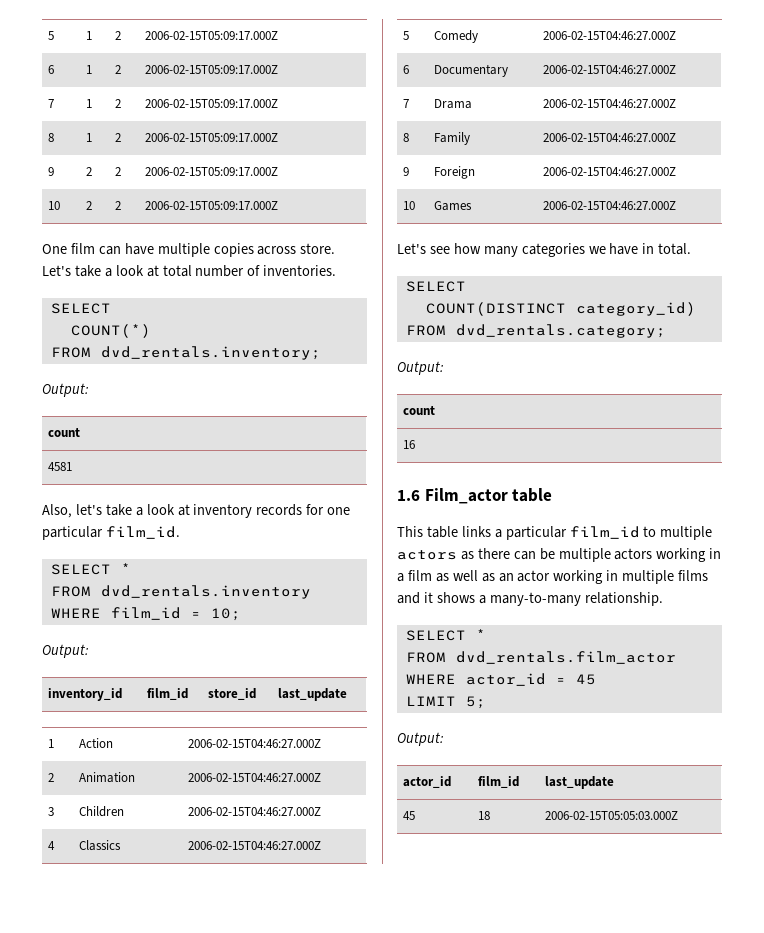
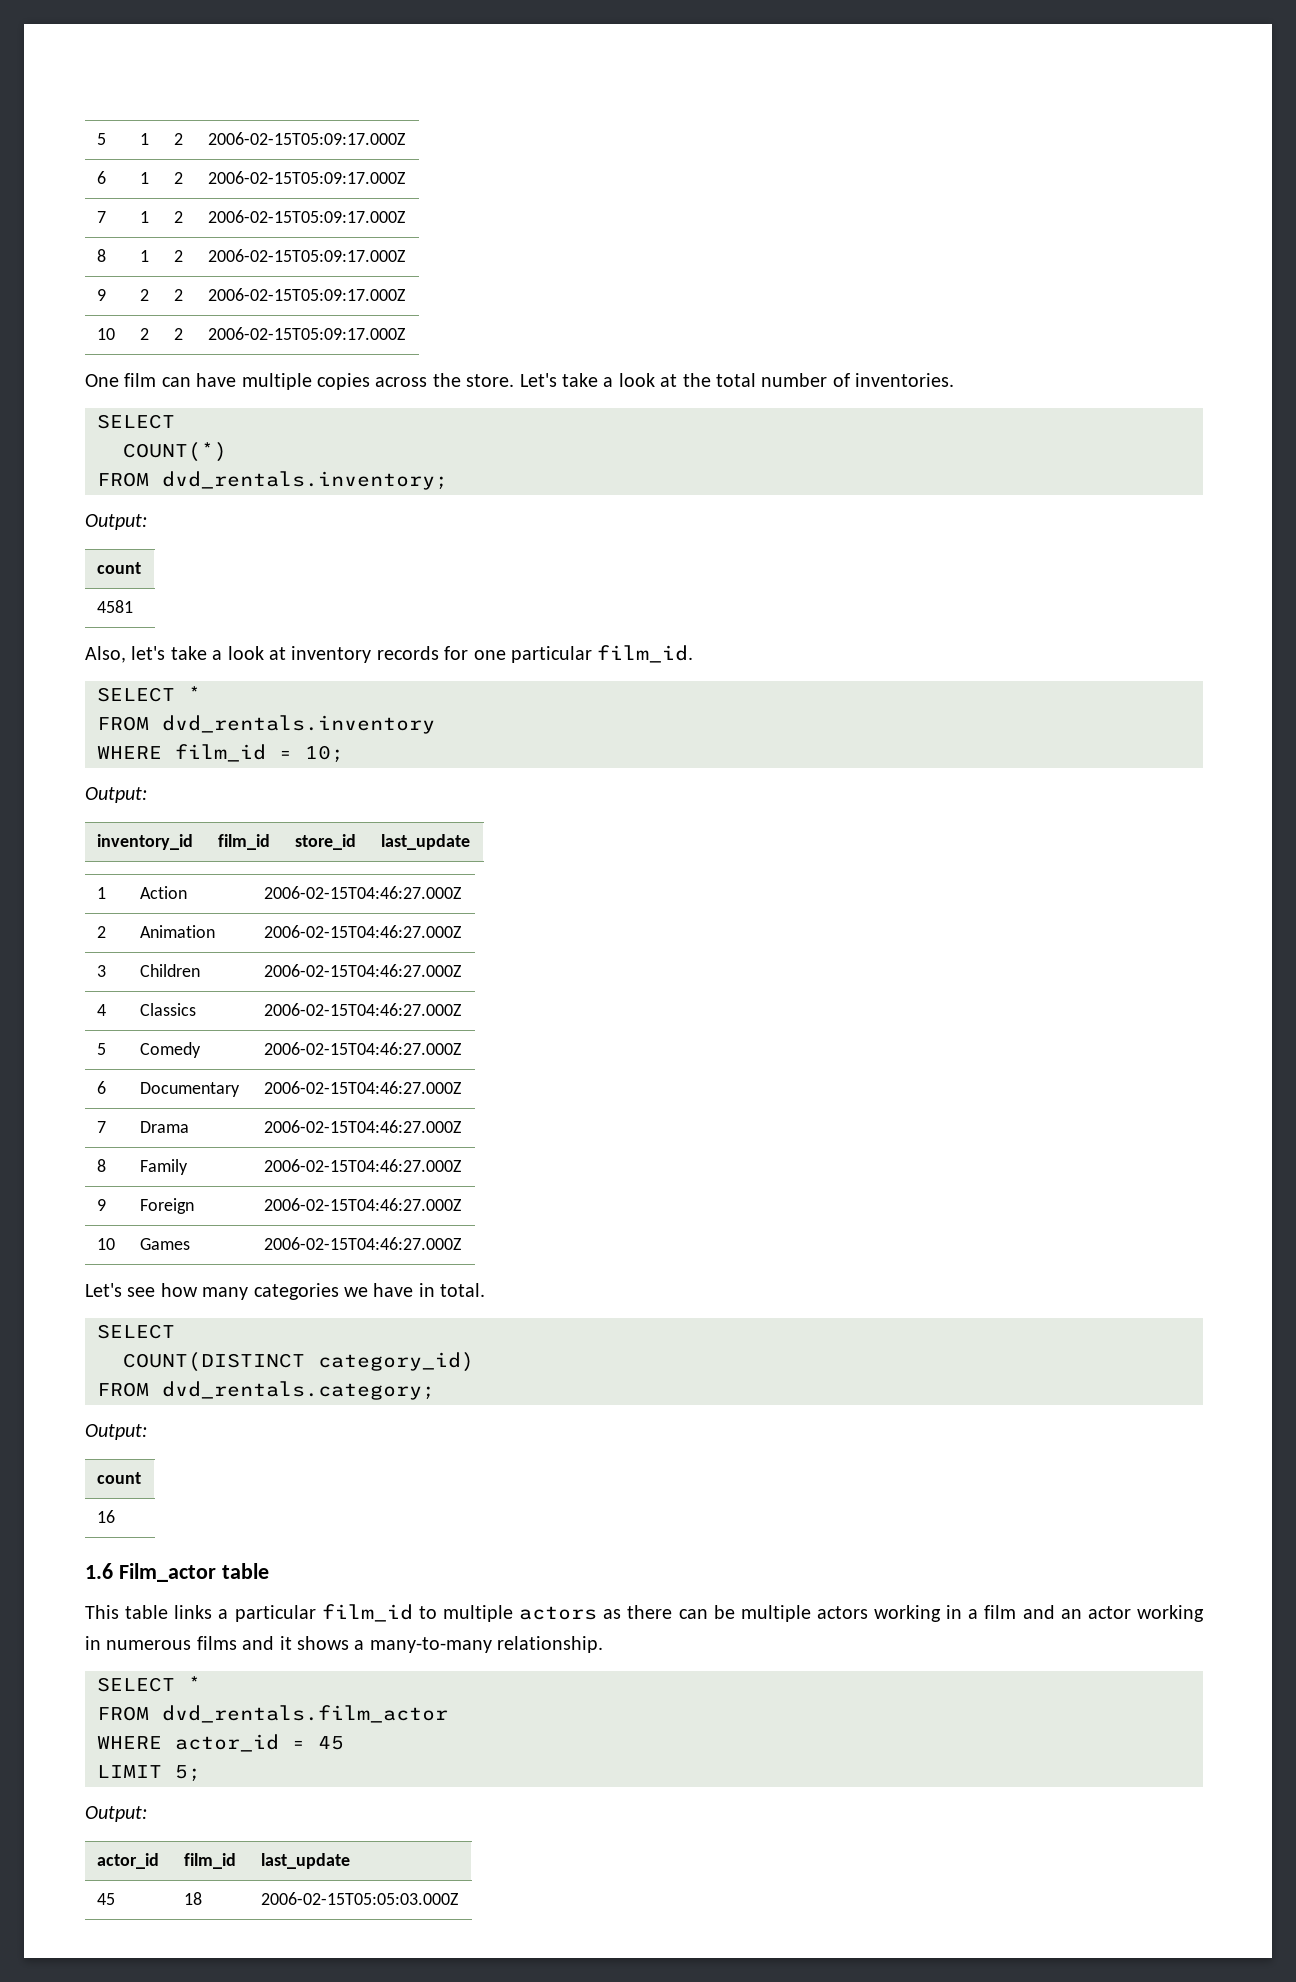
(297, 250) none -> [432,373,461,387] the
(159, 271) none -> [682,373,711,387] the
[435,570,495,582] as well as -> [1022,1605,1055,1619] and
[622,570,675,584] multiple -> [106,1640,192,1650] numerous

